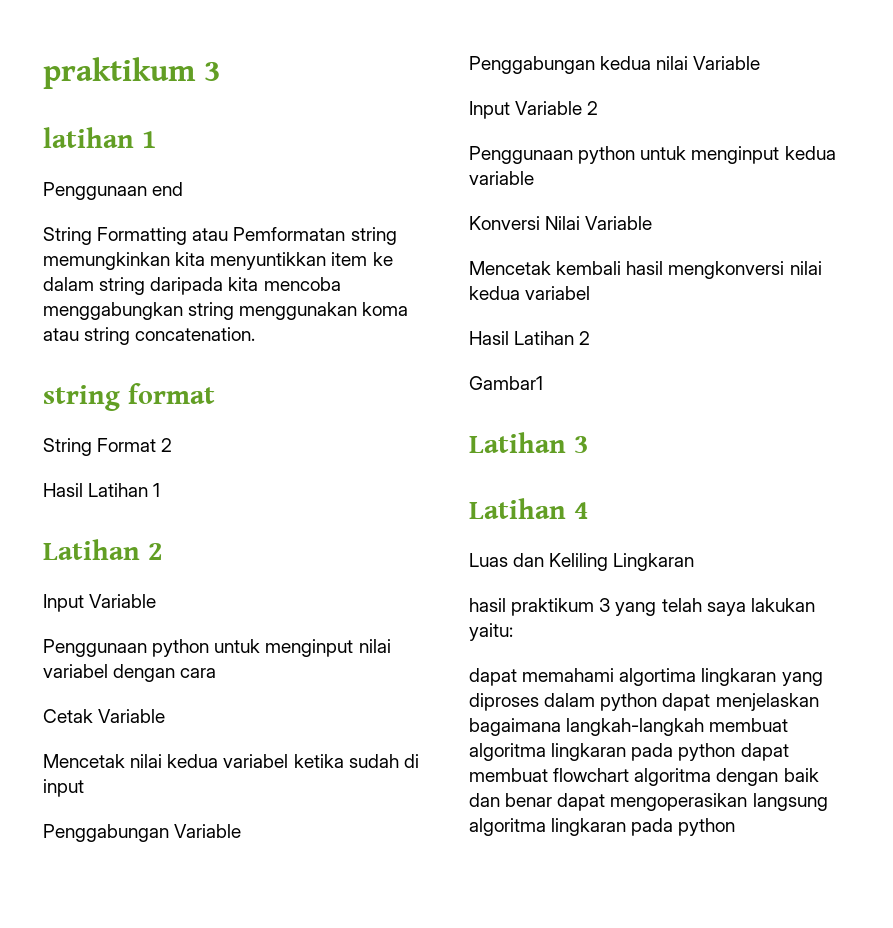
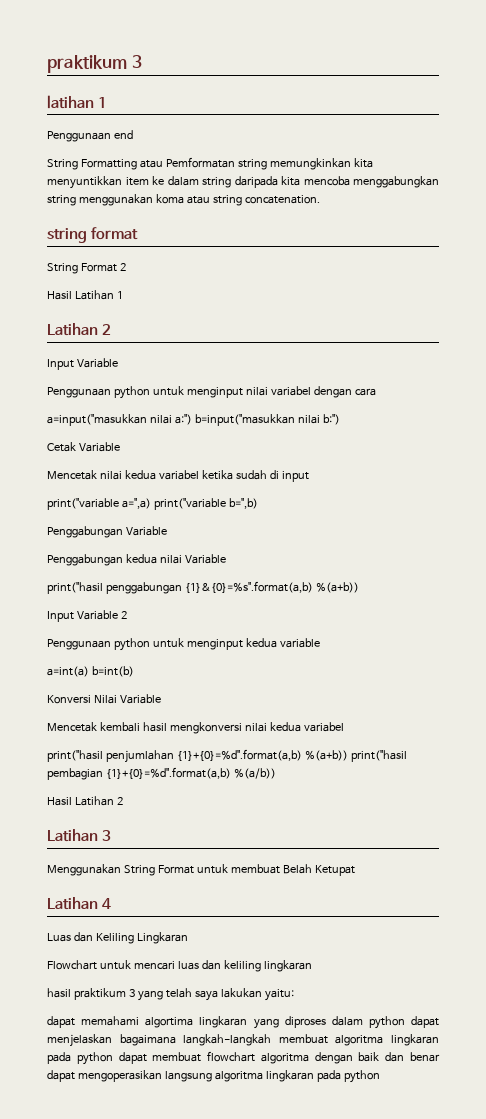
(217, 673) none -> [47,414,340,426] // a=input("masukkan nilai a:") b=input("masukkan nilai b:")
(84, 788) none -> [47,498,258,510] // print("variable a=",a) print("variable b=",b)
(761, 63) none -> [47,581,359,594] // print("hasil penggabungan {1}&{0}=%s".format(a,b) %(a+b))
(534, 178) none -> [47,666,134,677] // a=int(a) b=int(b)
(591, 293) none -> [47,749,407,763] [47,767,276,780] // print("hasil penjumlahan {1}+{0}=%d".format(a,b) %(a+b)) print("hasil pembagian {1}+{0}=%d".format(a,b) %(a/b))
[469,376,543,390] // Gambar1 -> (123, 801) none
(589, 444) none -> [47,864,355,876] // Menggunakan String Format untuk membuat Belah Ketupat
(695, 562) none -> [47,960,312,972] // Flowchart untuk mencari luas dan keliling lingkaran

